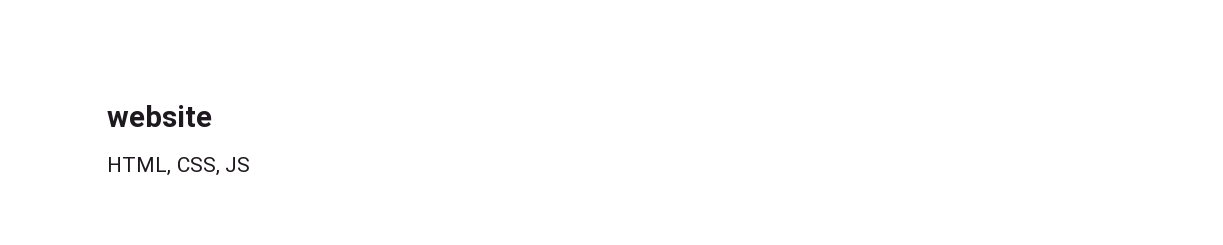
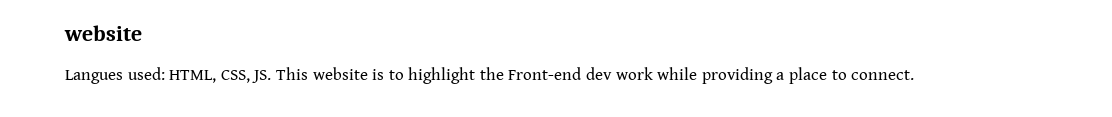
[107,157,251,176] HTML, CSS, JS -> [65,67,915,84] Langues used: HTML, CSS, JS. This website is to highlight the Front-end dev work while providing a place to connect.

